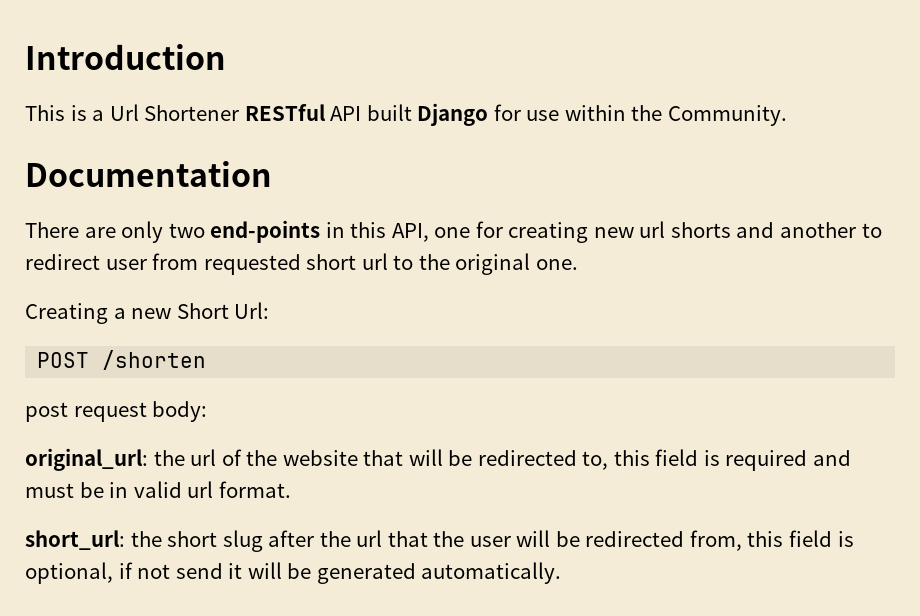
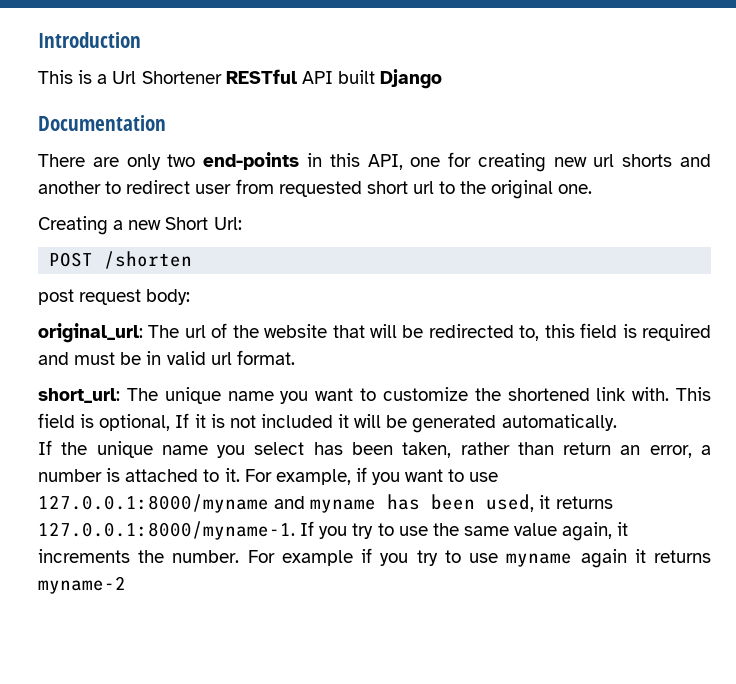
[493,104,787,126] for use within the Community. -> (443, 79) none
[153,450,185,466] the -> [148,325,180,338] The
[130,530,854,552] [25,562,223,584] the short slug after the url that the user will be redirected from, this field is optional, if not send -> [126,387,712,404] [38,413,333,431] The unique name you want to customize the shortened link with. This field is optional, If it is not included
(562, 573) none -> [38,440,712,458] [38,467,499,485] [38,494,613,513] [38,521,629,541] [38,548,711,568] [38,576,126,594] // If the unique name you select has been taken, rather than return an error, a number is attached to it. For example, if you want to use 127.0.0.1:8000/myname and myname has been used, it returns 127.0.0.1:8000/myname-1. If you try to use the same value again, it increments the number. For example if you try to use myname again it returns myname-2

